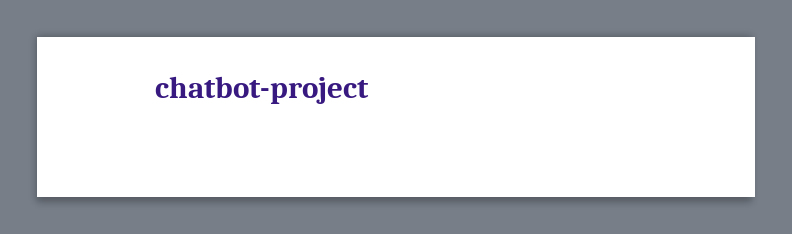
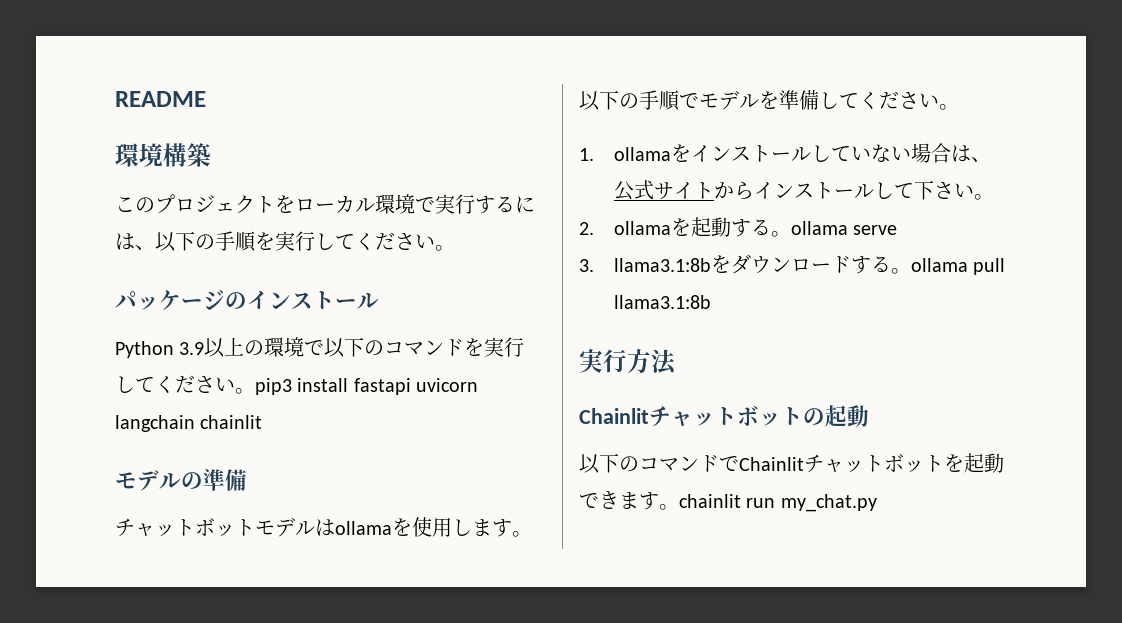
[155,76,369,104] chatbot-project -> [115,91,206,107] [115,143,211,167] [115,194,535,214] [115,231,455,252] [115,289,379,310] [115,337,525,358] [115,375,479,395] [115,415,263,432] [115,469,247,491] [115,517,532,537] [579,90,959,111] [579,143,991,163] [613,180,994,201] [579,217,897,237] [579,254,1005,275] [613,295,711,309] [579,349,677,375] [579,405,869,427] [579,453,1004,474] [579,491,877,512] README // 環境構築 // このプロジェクトをローカル環境で実行するには、以下の手順を実行してください。 // パッケージのインストール // Python 3.9以上の環境で以下のコマンドを実行してください。pip3 install fastapi uvicorn langchain chainlit // モデルの準備 // チャットボットモデルはollamaを使用します。以下の手順でモデルを準備してください。 // 1. ollamaをインストールしていない場合は、公式サイトからインストールして下さい。 // 2. ollamaを起動する。ollama serve // 3. llama3.1:8bをダウンロードする。ollama pull llama3.1:8b // 実行方法 // Chainlitチャットボットの起動 // 以下のコマンドでChainlitチャットボットを起動できます。chainlit run my_chat.py

